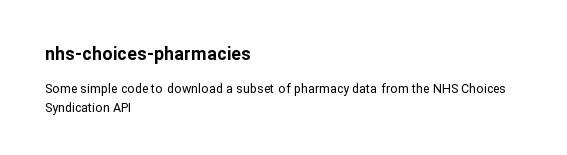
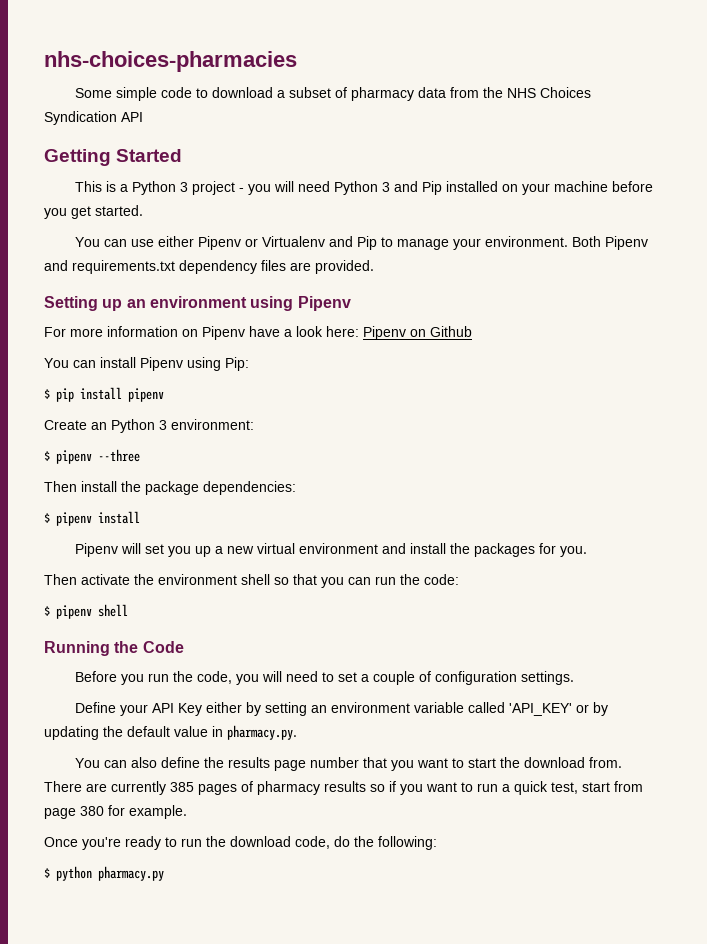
(132, 107) none -> [44,149,183,166] [74,181,653,195] [44,205,143,219] [74,236,648,250] [44,260,374,274] [44,296,351,311] [44,326,472,340] [44,357,249,371] [44,387,164,402] [44,419,254,433] [44,449,140,464] [44,481,296,495] [44,511,140,526] [74,543,587,557] [44,574,459,588] [44,604,128,619] [44,641,184,656] [74,671,574,685] [74,702,608,716] [44,725,297,740] [74,757,622,771] [44,781,643,795] [44,805,187,819] [44,836,437,850] [44,866,164,881] // Getting Started // This is a Python 3 project - you will need Python 3 and Pip installed on your machine before you get started. // You can use either Pipenv or Virtualenv and Pip to manage your environment. Both Pipenv and requirements.txt dependency files are provided. // Setting up an environment using Pipenv // For more information on Pipenv have a look here: Pipenv on Github // You can install Pipenv using Pip: // $ pip install pipenv // Create an Python 3 environment: // $ pipenv --three // Then install the package dependencies: // $ pipenv install // Pipenv will set you up a new virtual environment and install the packages for you. // Then activate the environment shell so that you can run the code: // $ pipenv shell // Running the Code // Before you run the code, you will need to set a couple of configuration settings. // Define your API Key either by setting an environment variable called 'API_KEY' or by updating the default value in pharmacy.py. // You can also define the results page number that you want to start the download from. There are currently 385 pages of pharmacy results so if you want to run a quick test, start from page 380 for example. // Once you're ready to run the download code, do the following: // $ python pharmacy.py

